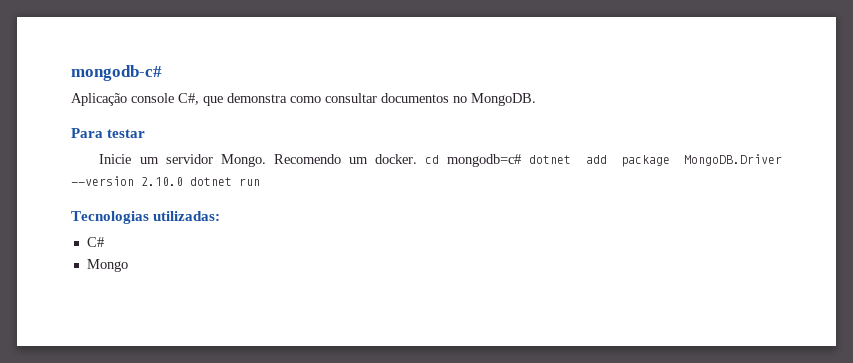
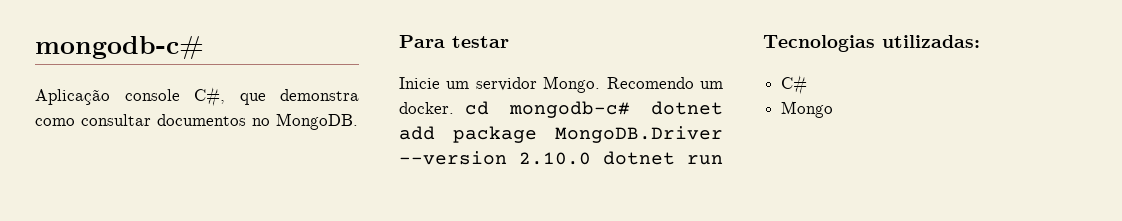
[447,154,522,167] mongodb=c# -> [508,101,630,118] mongodb-c#

